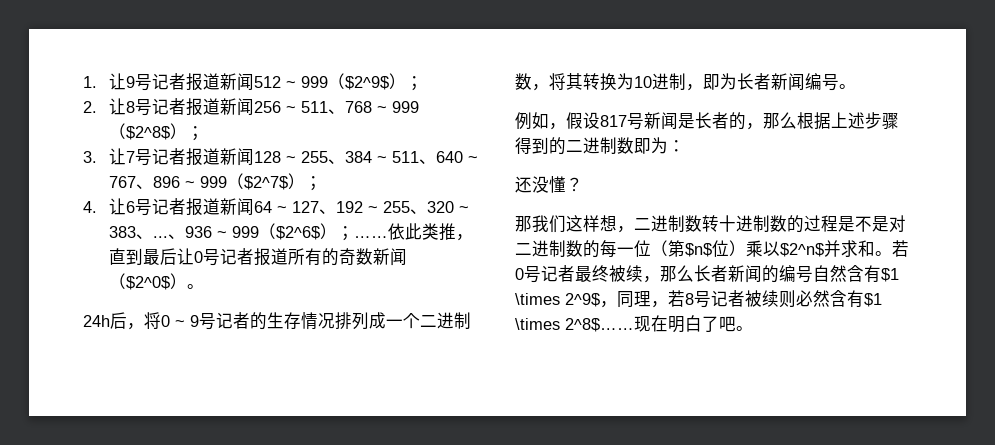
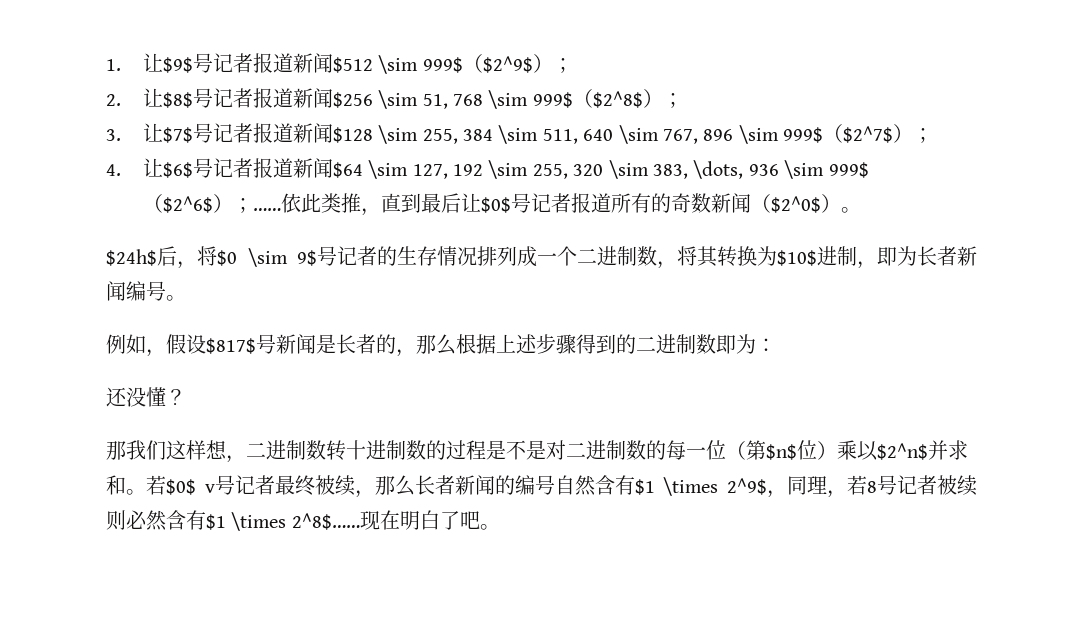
[125,73,328,91] 9号记者报道新闻512 ~ 999 -> [162,53,463,74] $9$号记者报道新闻$512 \sim 999$
[125,98,419,116] 8号记者报道新闻256 ~ 511、768 ~ 999 -> [162,88,573,109] $8$号记者报道新闻$256 \sim 51, 768 \sim 999$
[125,148,478,166] [108,176,227,189] 7号记者报道新闻128 ~ 255、384 ~ 511、640 ~ 767、896 ~ 999 -> [162,123,824,144] $7$号记者报道新闻$128 \sim 255, 384 \sim 511, 640 \sim 767, 896 \sim 999$
[125,198,469,216] [108,226,259,239] 6号记者报道新闻64 ~ 127、192 ~ 255、320 ~ 383、...、936 ~ 999 -> [162,158,869,179] $6$号记者报道新闻$64 \sim 127, 192 \sim 255, 320 \sim 383, \dots, 936 \sim 999$
[193,251,203,263] 0 -> [480,197,511,213] $0$
[83,312,199,330] 24h后，将0 ~ 9 -> [106,246,318,269] $24h$后，将$0 \sim 9$
[634,76,652,88] 10 -> [777,250,817,266] $10$
[600,115,627,127] 817 -> [206,338,256,354] $817$
[515,268,524,280] 0 -> [166,479,215,495] $0$ v

